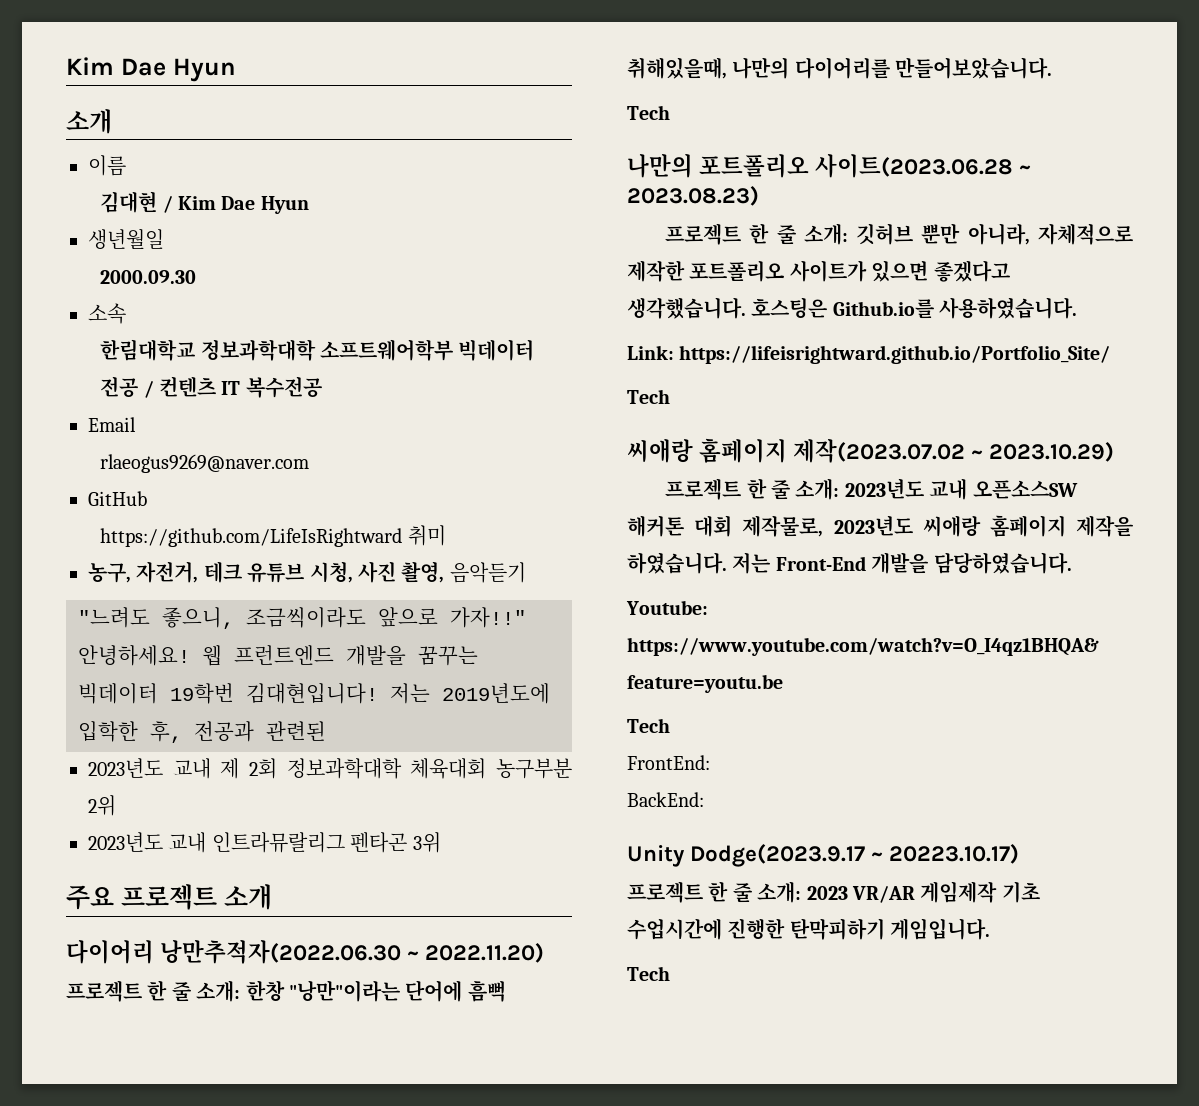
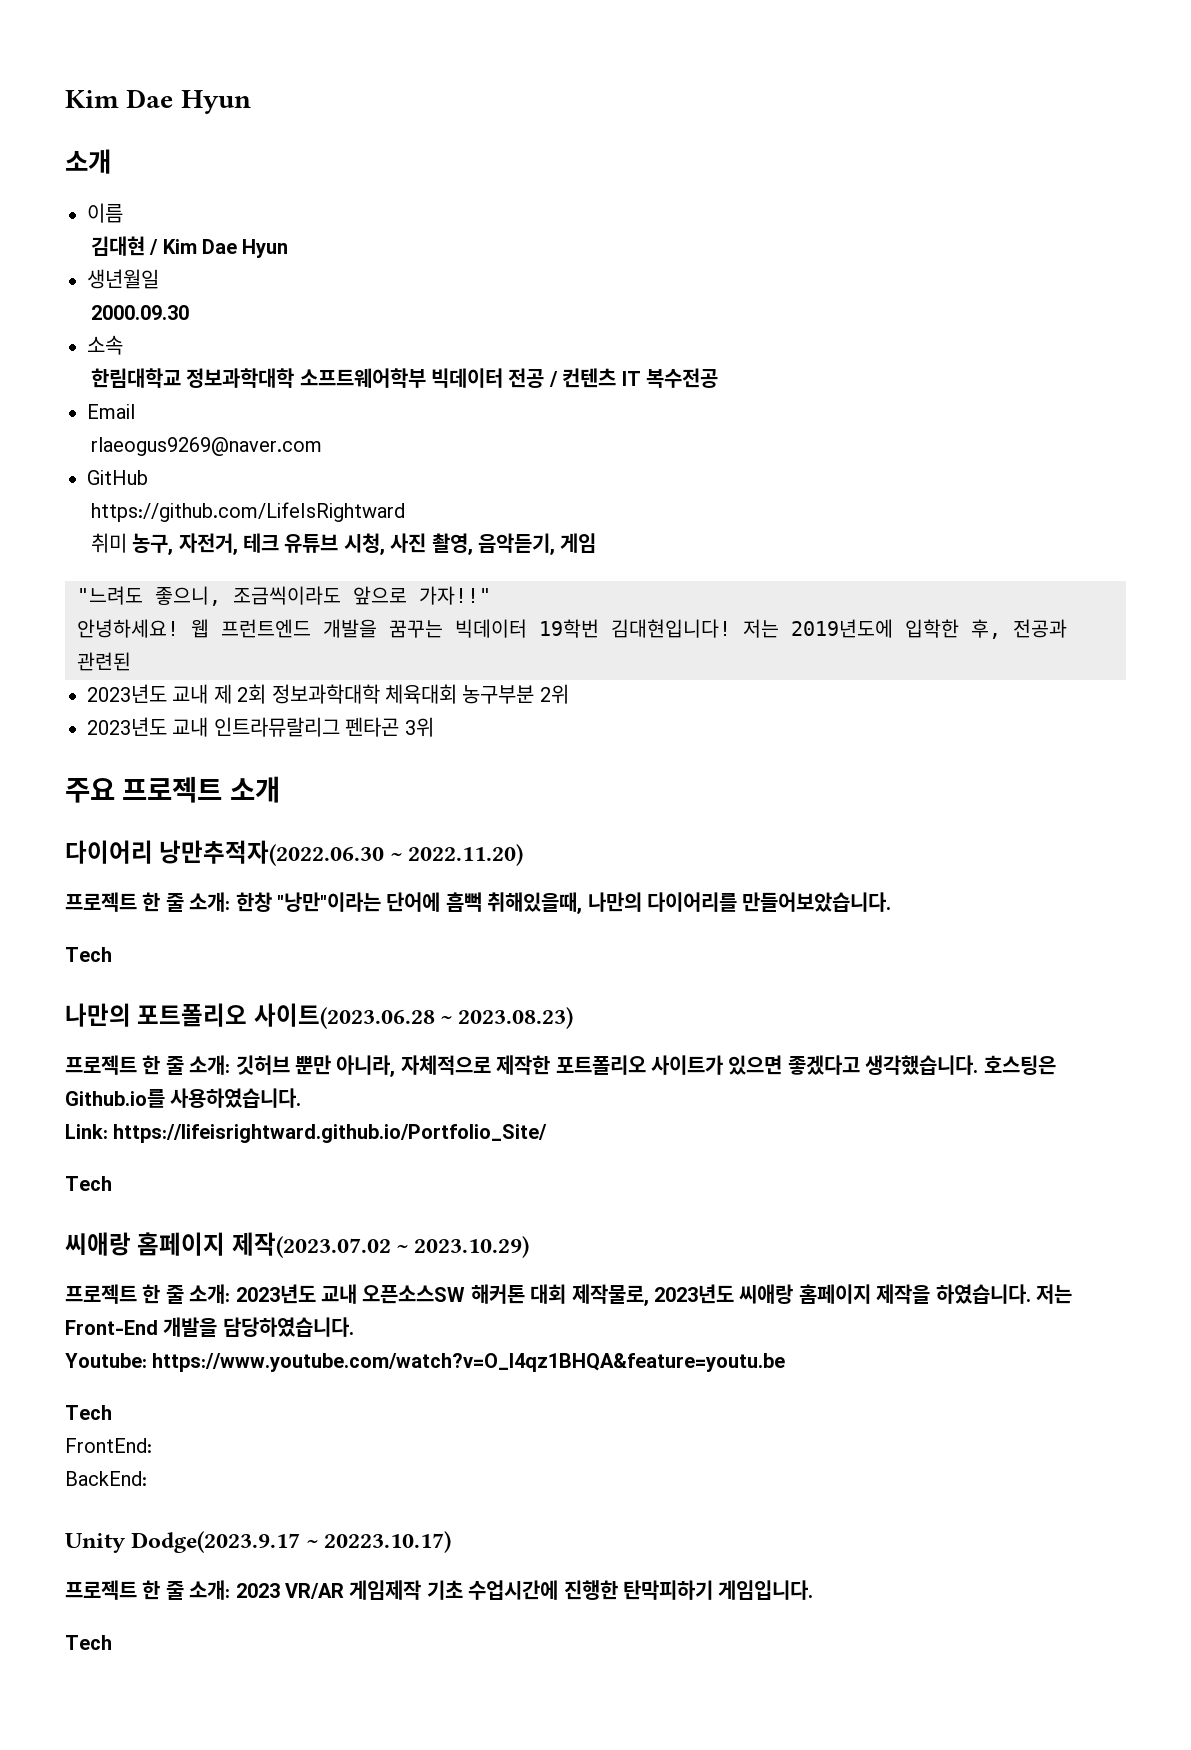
(403, 537) none -> (405, 512) //
(446, 535) // -> (127, 543) none
[449,562,526,583] 음악듣기 -> [478,533,597,555] 음악듣기, 게임

